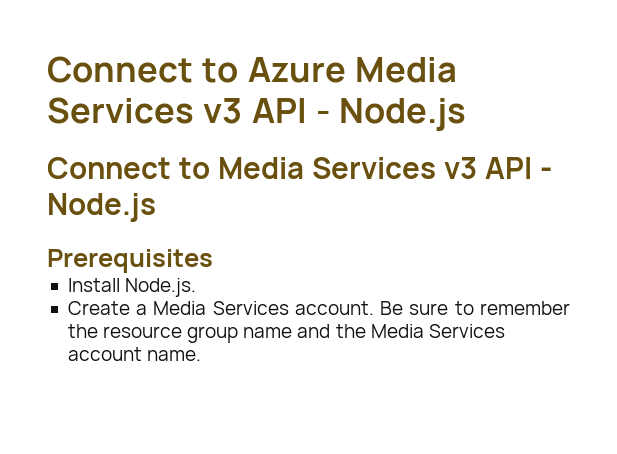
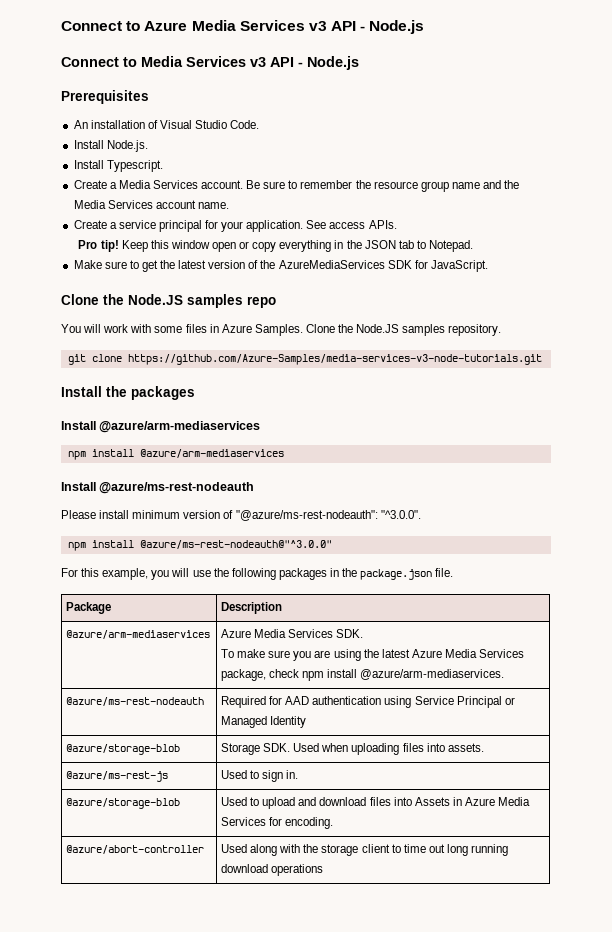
(213, 261) none -> [73,120,260,129] // An installation of Visual Studio Code.
(197, 287) none -> [73,160,163,172] // Install Typescript.
(202, 355) none -> [73,220,397,232] [78,240,473,252] [73,260,488,272] [61,294,276,308] [61,324,502,336] [67,354,542,365] [61,386,195,400] [61,421,261,433] [67,449,284,460] [61,482,255,494] [61,510,421,521] [67,540,332,551] [61,568,454,580] [66,602,112,614] [221,602,283,614] [66,630,211,639] [221,629,364,638] [221,649,525,661] [221,669,505,681] [66,697,205,706] [221,696,515,708] [221,716,307,728] [66,744,181,755] [221,743,484,755] [66,771,169,782] [221,770,299,782] [66,798,181,809] [221,797,531,809] [221,817,334,829] [66,845,205,854] [221,844,509,856] [221,864,324,876] // Create a service principal for your application. See access APIs. // Pro tip! Keep this window open or copy everything in the JSON tab to Notepad. // Make sure to get the latest version of the AzureMediaServices SDK for JavaScript. // Clone the Node.JS samples repo // You will work with some files in Azure Samples. Clone the Node.JS samples repository. // git clone https://github.com/Azure-Samples/media-services-v3-node-tutorials.git // Install the packages // Install @azure/arm-mediaservices // npm install @azure/arm-mediaservices // Install @azure/ms-rest-nodeauth // Please install minimum version of "@azure/ms-rest-nodeauth": "^3.0.0". // npm install @azure/ms-rest-nodeauth@"^3.0.0" // For this example, you will use the following packages in the package.json file. // Package | Description // @azure/arm-mediaservices | Azure Media Services SDK. // To make sure you are using the latest Azure Media Services package, check npm install @azure/arm-mediaservices. // @azure/ms-rest-nodeauth | Required for AAD authentication using Service Principal or Managed Identity // @azure/storage-blob | Storage SDK. Used when uploading files into assets. // @azure/ms-rest-js | Used to sign in. // @azure/storage-blob | Used to upload and download files into Assets in Azure Media Services for encoding. // @azure/abort-controller | Used along with the storage client to time out long running download operations

